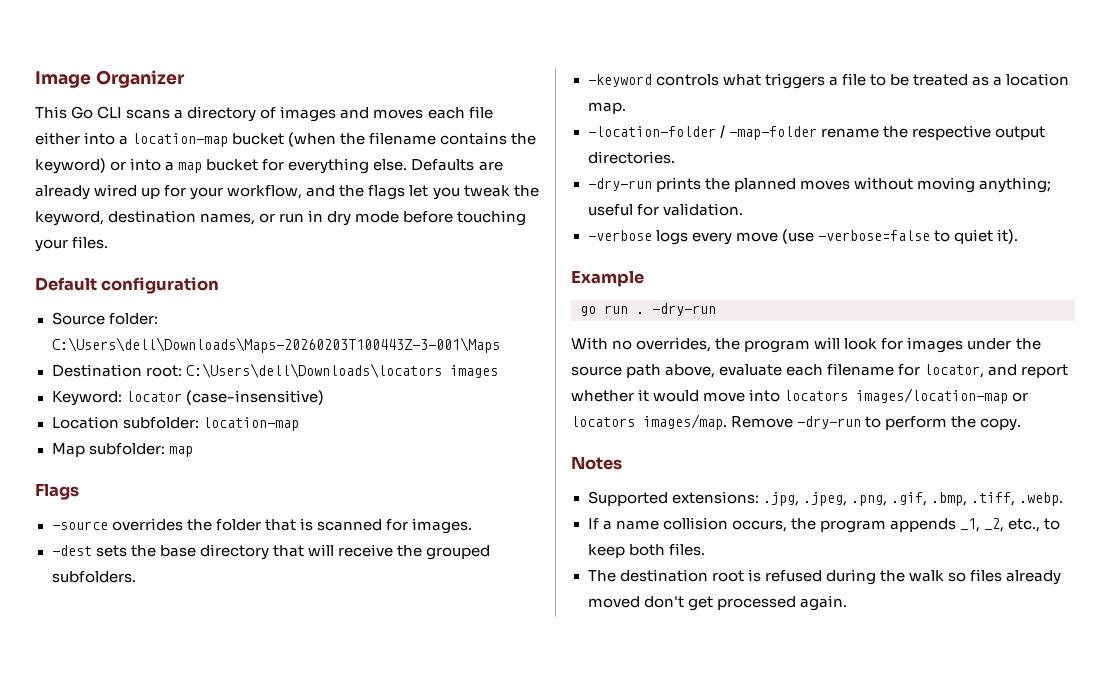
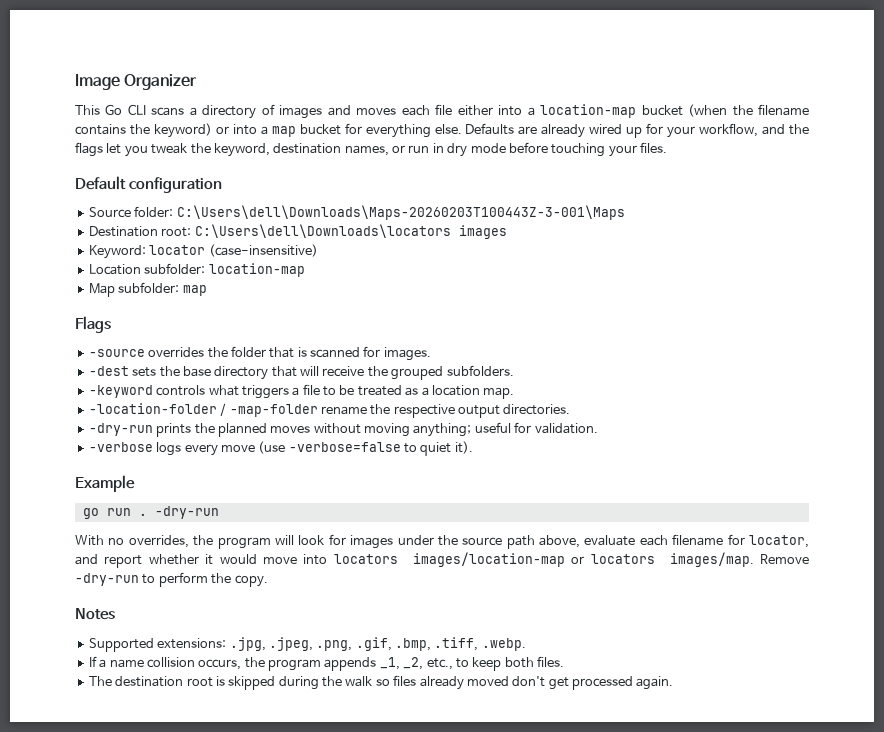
[764,570,822,582] refused -> [228,676,276,690] skipped

